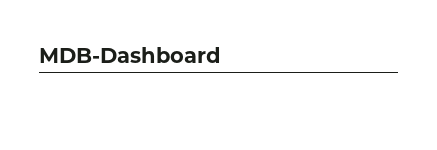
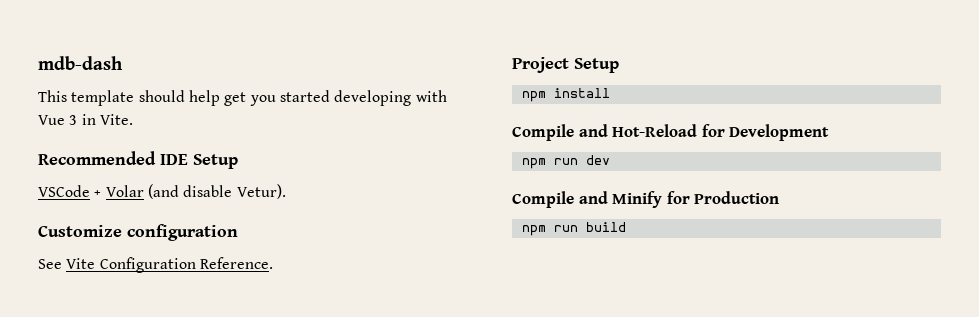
[39,47,221,63] MDB-Dashboard -> [38,56,123,70] [38,90,447,106] [38,114,133,125] [38,151,238,169] [38,184,286,199] [38,224,238,241] [38,257,273,273] [512,57,619,73] [521,88,610,102] [512,124,830,141] [521,155,610,169] [512,191,780,208] [521,222,626,236] mdb-dash // This template should help get you started developing with Vue 3 in Vite. // Recommended IDE Setup // VSCode + Volar (and disable Vetur). // Customize configuration // See Vite Configuration Reference. // Project Setup // npm install // Compile and Hot-Reload for Development // npm run dev // Compile and Minify for Production // npm run build

